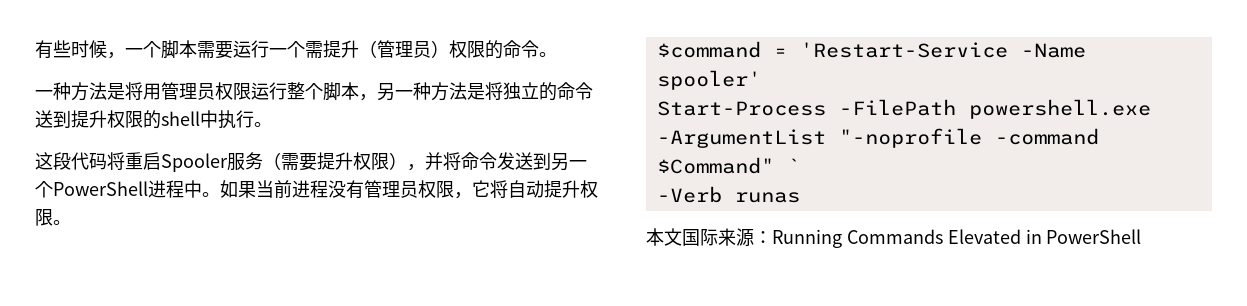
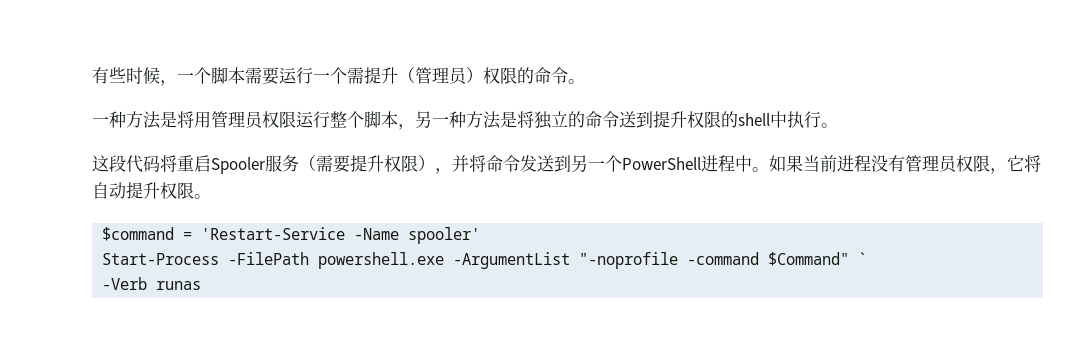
[646,228,1142,248] // 本文国际来源：Running Commands Elevated in PowerShell -> (202, 285) none

